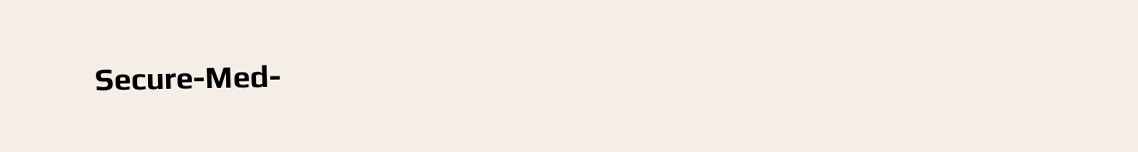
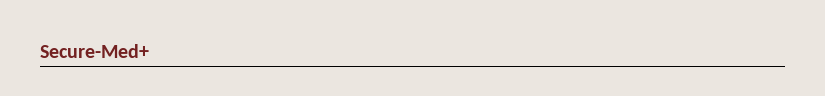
[94,64,282,92] Secure-Med- -> [40,44,149,58] Secure-Med+

